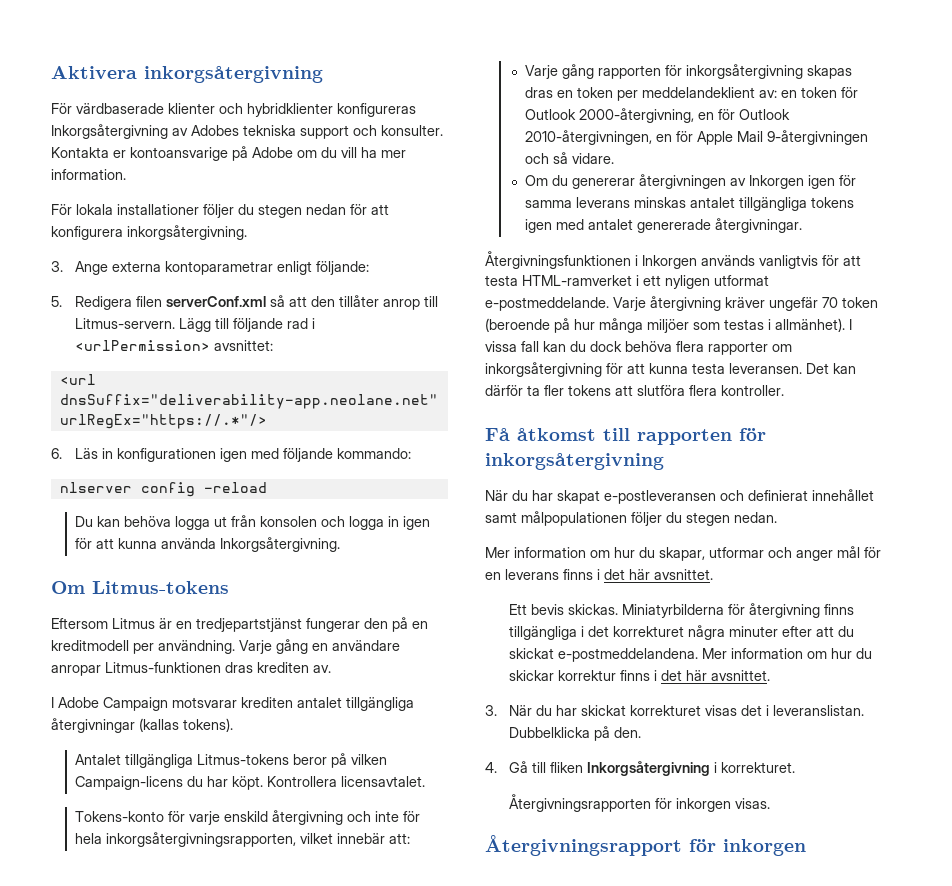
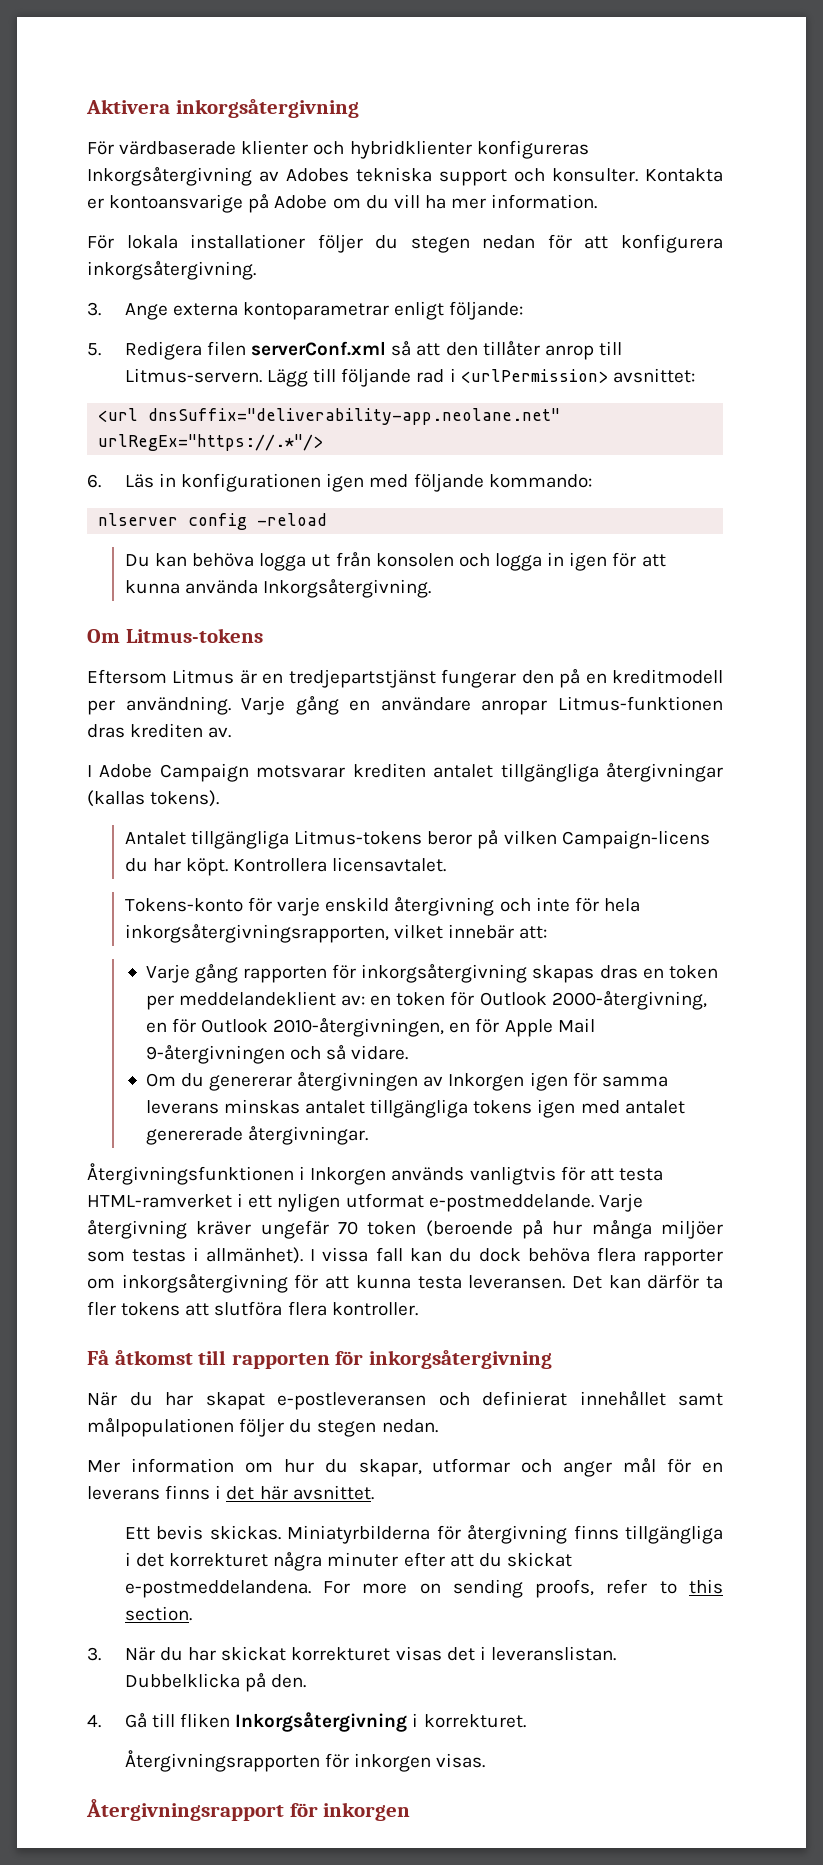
[701,648,872,659] [508,670,770,681] Mer information om hur du skickar korrektur finns i det här avsnittet. -> [323,1579,724,1598] [124,1606,192,1621] For more on sending proofs, refer to this section.

